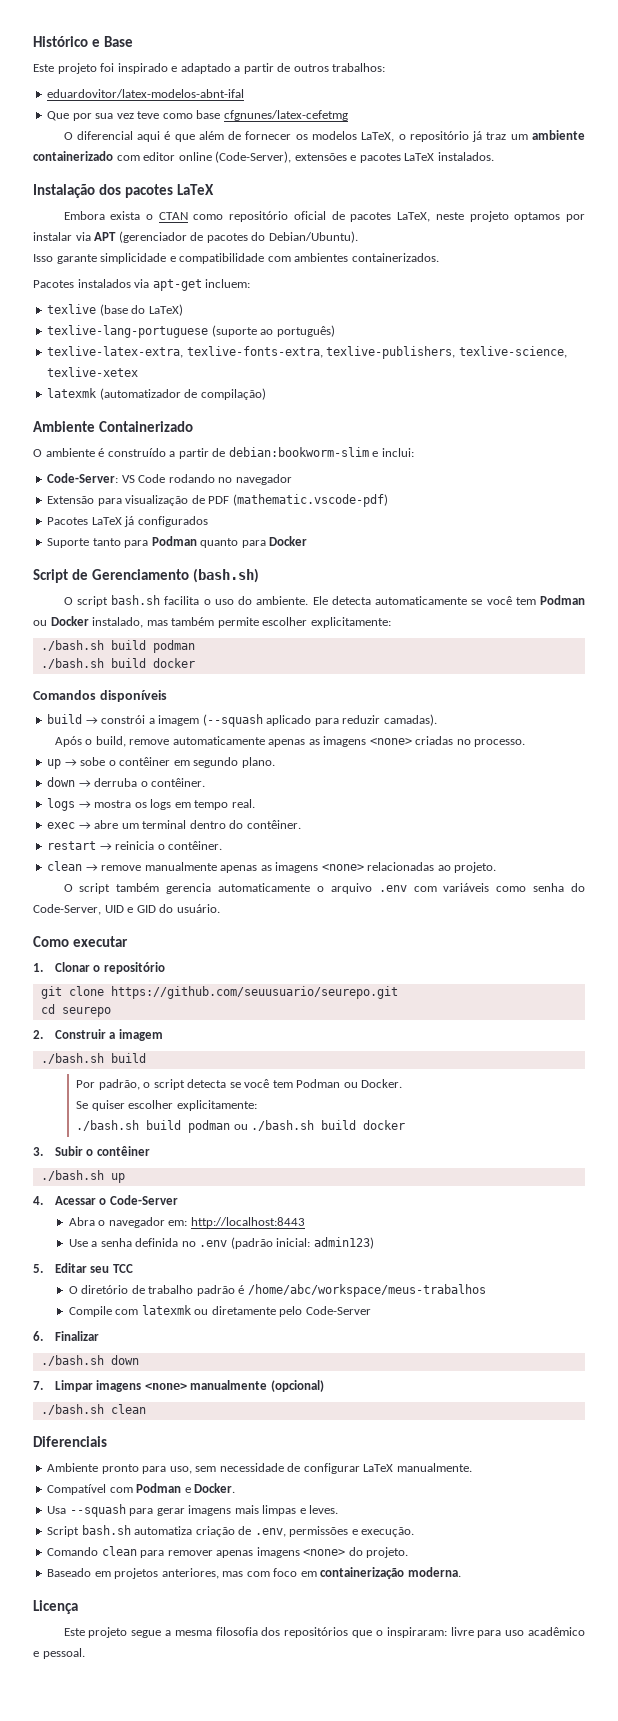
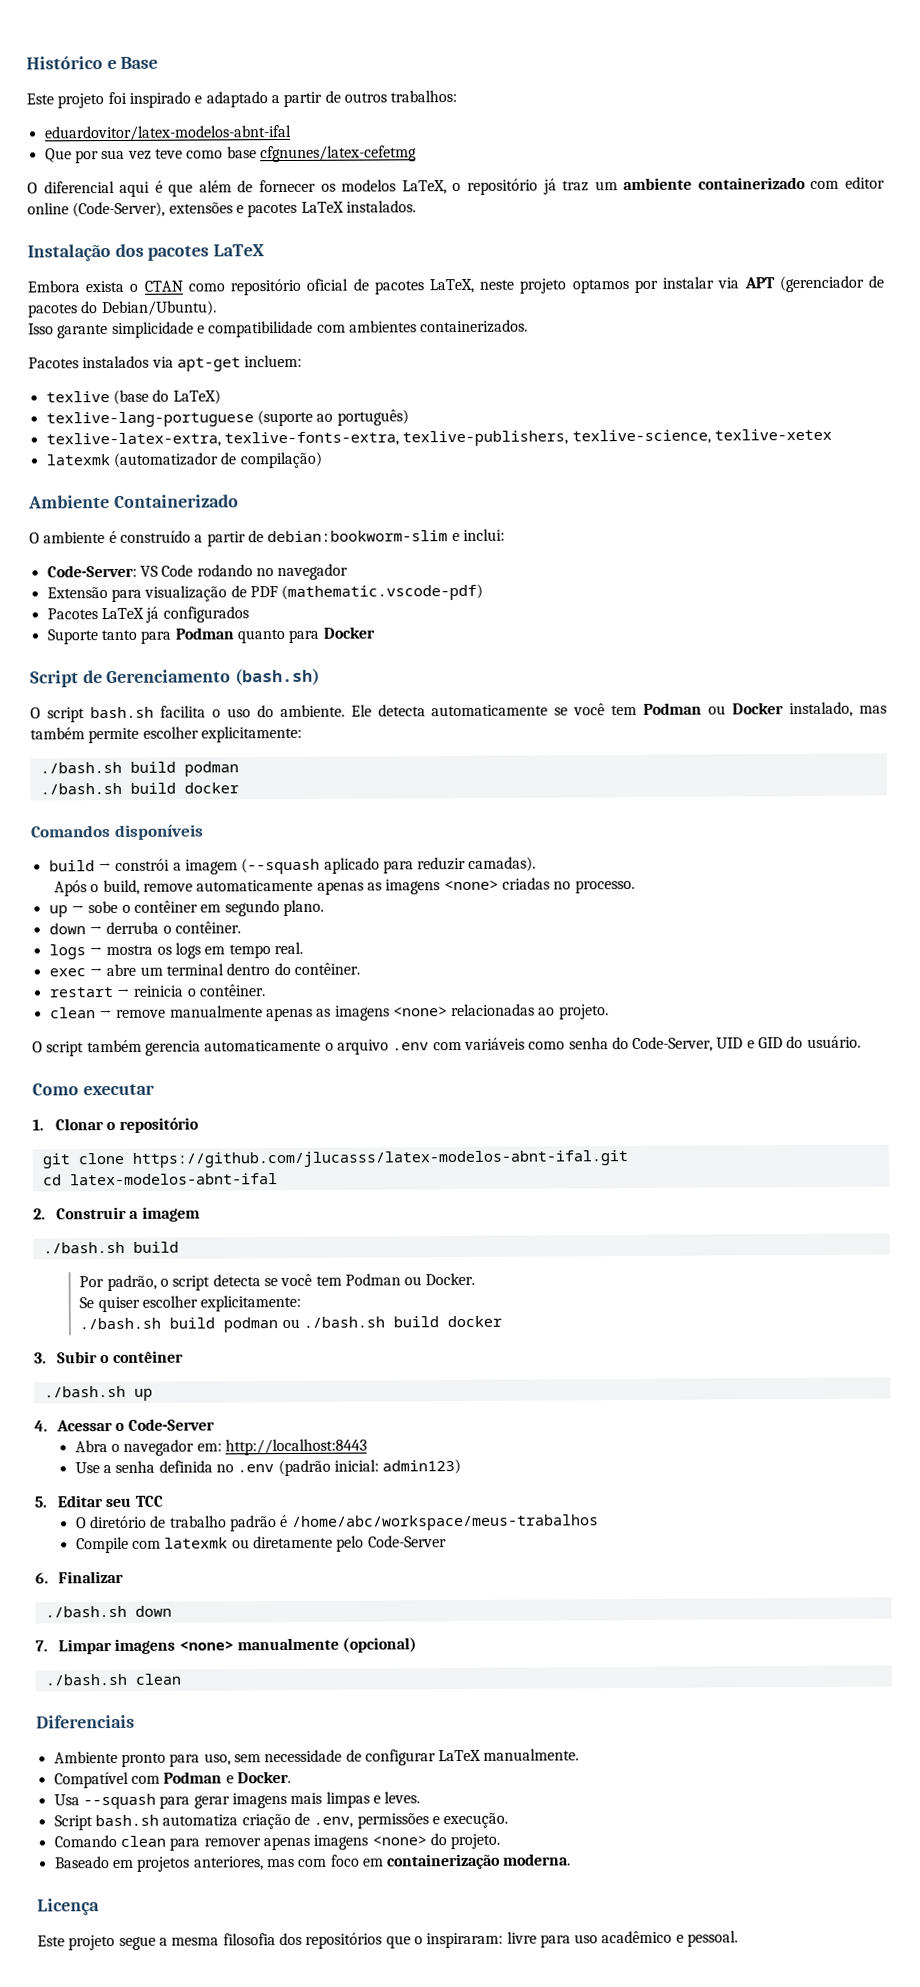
[110,986,398,999] https://github.com/seuusuario/seurepo.git -> [131,1150,628,1168] https://github.com/jlucasss/latex-modelos-abnt-ifal.git
[61,1007,111,1017] seurepo -> [69,1173,278,1186] latex-modelos-abnt-ifal

